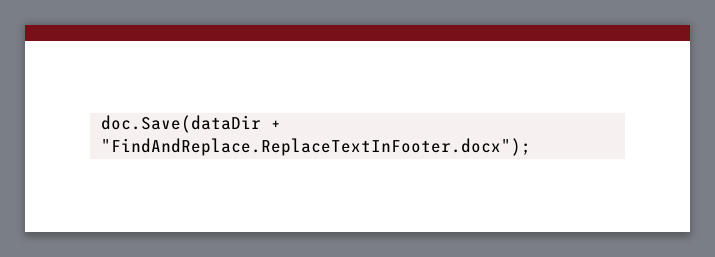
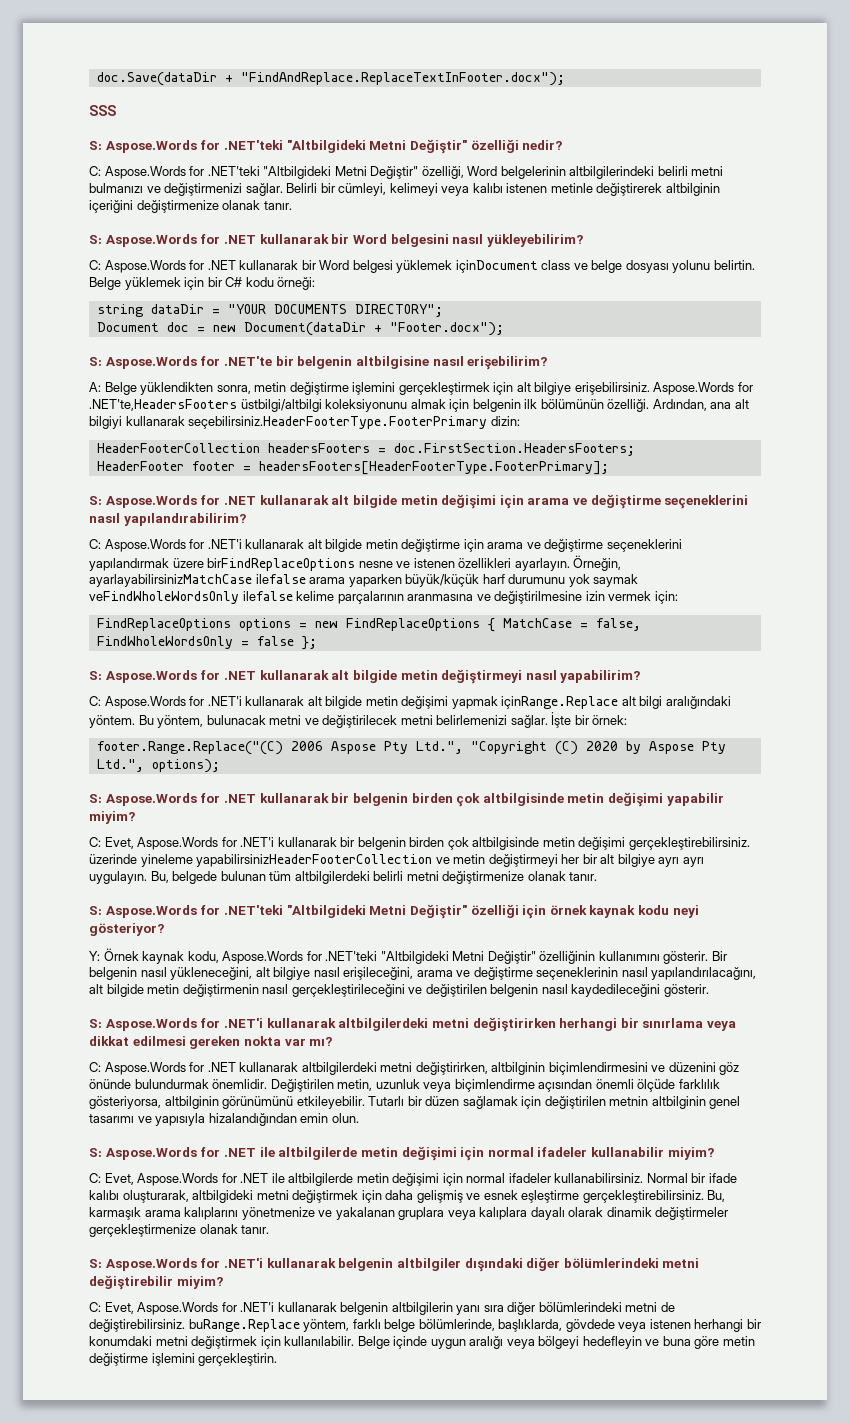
(532, 147) none -> [89,105,116,116] [89,139,563,154] [89,166,724,179] [89,183,720,196] [89,200,292,213] [89,234,583,247] [89,260,755,273] [89,277,316,290] [96,304,443,317] [96,322,504,336] [89,356,548,370] [89,382,753,395] [89,399,749,412] [89,416,520,429] [96,443,635,456] [96,461,609,475] [89,494,749,509] [89,513,246,526] [89,539,682,552] [89,555,622,571] [89,574,639,587] [89,591,678,604] [96,618,641,632] [96,636,317,650] [89,669,641,684] [89,696,731,709] [89,712,628,728] [96,741,726,755] [96,759,220,773] [89,792,724,807] [89,811,135,824] [89,837,750,850] [89,854,704,867] [89,871,598,884] [89,904,699,919] [89,923,164,936] [89,948,727,964] [89,967,757,980] [89,984,709,997] [89,1017,737,1032] [89,1036,333,1049] [89,1062,740,1075] [89,1079,720,1092] [89,1096,741,1109] [89,1113,359,1126] [89,1146,714,1161] [89,1173,737,1186] [89,1190,726,1203] [89,1207,729,1220] [89,1224,270,1237] [89,1257,700,1272] [89,1275,223,1290] [89,1302,675,1315] [89,1319,761,1332] [89,1336,755,1349] [89,1353,278,1366] // SSS // S: Aspose.Words for .NET'teki "Altbilgideki Metni Değiştir" özelliği nedir? // C: Aspose.Words for .NET'teki "Altbilgideki Metni Değiştir" özelliği, Word belgelerinin altbilgilerindeki belirli metni bulmanızı ve değiştirmenizi sağlar. Belirli bir cümleyi, kelimeyi veya kalıbı istenen metinle değiştirerek altbilginin içeriğini değiştirmenize olanak tanır. // S: Aspose.Words for .NET kullanarak bir Word belgesini nasıl yükleyebilirim? // C: Aspose.Words for .NET kullanarak bir Word belgesi yüklemek içinDocument class ve belge dosyası yolunu belirtin. Belge yüklemek için bir C# kodu örneği: // string dataDir = "YOUR DOCUMENTS DIRECTORY"; // Document doc = new Document(dataDir + "Footer.docx"); // S: Aspose.Words for .NET'te bir belgenin altbilgisine nasıl erişebilirim? // A: Belge yüklendikten sonra, metin değiştirme işlemini gerçekleştirmek için alt bilgiye erişebilirsiniz. Aspose.Words for .NET'te,HeadersFooters üstbilgi/altbilgi koleksiyonunu almak için belgenin ilk bölümünün özelliği. Ardından, ana alt bilgiyi kullanarak seçebilirsiniz.HeaderFooterType.FooterPrimary dizin: // HeaderFooterCollection headersFooters = doc.FirstSection.HeadersFooters; // HeaderFooter footer = headersFooters[HeaderFooterType.FooterPrimary]; // S: Aspose.Words for .NET kullanarak alt bilgide metin değişimi için arama ve değiştirme seçeneklerini nasıl yapılandırabilirim? // C: Aspose.Words for .NET'i kullanarak alt bilgide metin değiştirme için arama ve değiştirme seçeneklerini yapılandırmak üzere birFindReplaceOptions nesne ve istenen özellikleri ayarlayın. Örneğin, ayarlayabilirsinizMatchCase ilefalse arama yaparken büyük/küçük harf durumunu yok saymak veFindWholeWordsOnly ilefalse kelime parçalarının aranmasına ve değiştirilmesine izin vermek için: // FindReplaceOptions options = new FindReplaceOptions { MatchCase = false, FindWholeWordsOnly = false }; // S: Aspose.Words for .NET kullanarak alt bilgide metin değiştirmeyi nasıl yapabilirim? // C: Aspose.Words for .NET'i kullanarak alt bilgide metin değişimi yapmak içinRange.Replace alt bilgi aralığındaki yöntem. Bu yöntem, bulunacak metni ve değiştirilecek metni belirlemenizi sağlar. İşte bir örnek: // footer.Range.Replace("(C) 2006 Aspose Pty Ltd.", "Copyright (C) 2020 by Aspose Pty Ltd.", options); // S: Aspose.Words for .NET kullanarak bir belgenin birden çok altbilgisinde metin değişimi yapabilir miyim? // C: Evet, Aspose.Words for .NET'i kullanarak bir belgenin birden çok altbilgisinde metin değişimi gerçekleştirebilirsiniz. üzerinde yineleme yapabilirsinizHeaderFooterCollection ve metin değiştirmeyi her bir alt bilgiye ayrı ayrı uygulayın. Bu, belgede bulunan tüm altbilgilerdeki belirli metni değiştirmenize olanak tanır. // S: Aspose.Words for .NET'teki "Altbilgideki Metni Değiştir" özelliği için örnek kaynak kodu neyi gösteriyor? // Y: Örnek kaynak kodu, Aspose.Words for .NET'teki "Altbilgideki Metni Değiştir" özelliğinin kullanımını gösterir. Bir belgenin nasıl yükleneceğini, alt bilgiye nasıl erişileceğini, arama ve değiştirme seçeneklerinin nasıl yapılandırılacağını, alt bilgide metin değiştirmenin nasıl gerçekleştirileceğini ve değiştirilen belgenin nasıl kaydedileceğini gösterir. // S: Aspose.Words for .NET'i kullanarak altbilgilerdeki metni değiştirirken herhangi bir sınırlama veya dikkat edilmesi gereken nokta var mı? // C: Aspose.Words for .NET kullanarak altbilgilerdeki metni değiştirirken, altbilginin biçimlendirmesini ve düzenini göz önünde bulundurmak önemlidir. Değiştirilen metin, uzunluk veya biçimlendirme açısından önemli ölçüde farklılık gösteriyorsa, altbilginin görünümünü etkileyebilir. Tutarlı bir düzen sağlamak için değiştirilen metnin altbilginin genel tasarımı ve yapısıyla hizalandığından emin olun. // S: Aspose.Words for .NET ile altbilgilerde metin değişimi için normal ifadeler kullanabilir miyim? // C: Evet, Aspose.Words for .NET ile altbilgilerde metin değişimi için normal ifadeler kullanabilirsiniz. Normal bir ifade kalıbı oluşturarak, altbilgideki metni değiştirmek için daha gelişmiş ve esnek eşleştirme gerçekleştirebilirsiniz. Bu, karmaşık arama kalıplarını yönetmenize ve yakalanan gruplara veya kalıplara dayalı olarak dinamik değiştirmeler gerçekleştirmenize olanak tanır. // S: Aspose.Words for .NET'i kullanarak belgenin altbilgiler dışındaki diğer bölümlerindeki metni değiştirebilir miyim? // C: Evet, Aspose.Words for .NET'i kullanarak belgenin altbilgilerin yanı sıra diğer bölümlerindeki metni de değiştirebilirsiniz. buRange.Replace yöntem, farklı belge bölümlerinde, başlıklarda, gövdede veya istenen herhangi bir konumdaki metni değiştirmek için kullanılabilir. Belge içinde uygun aralığı veya bölgeyi hedefleyin ve buna göre metin değiştirme işlemini gerçekleştirin.

